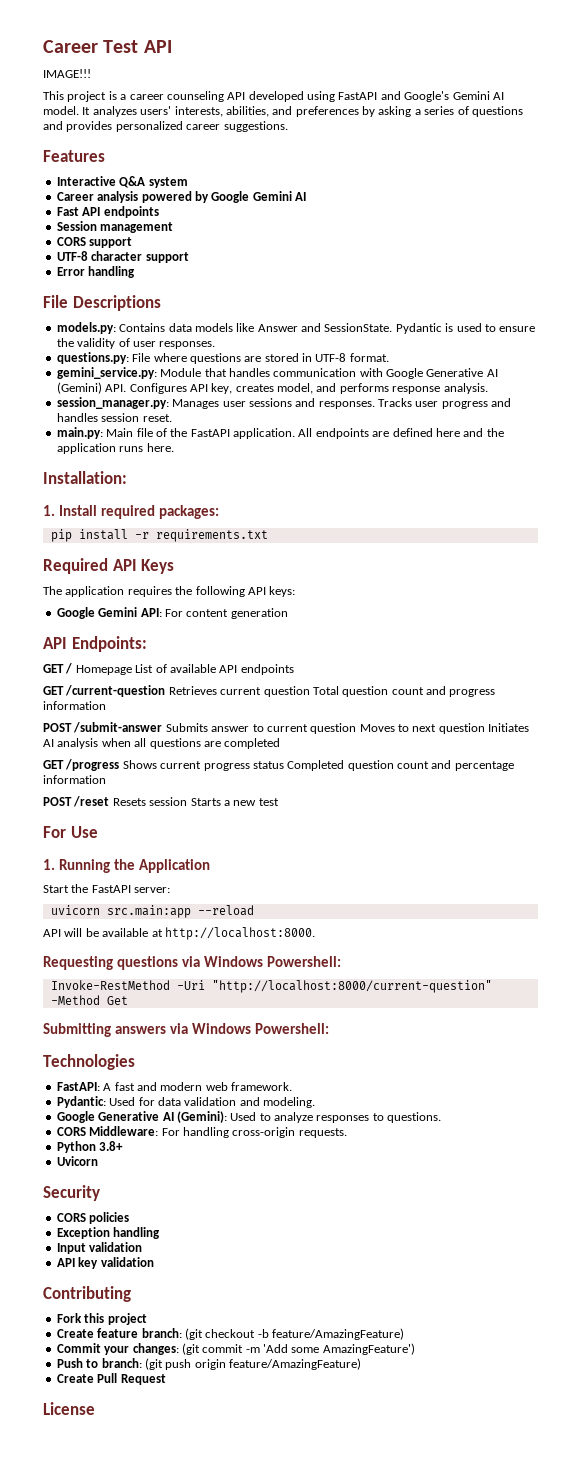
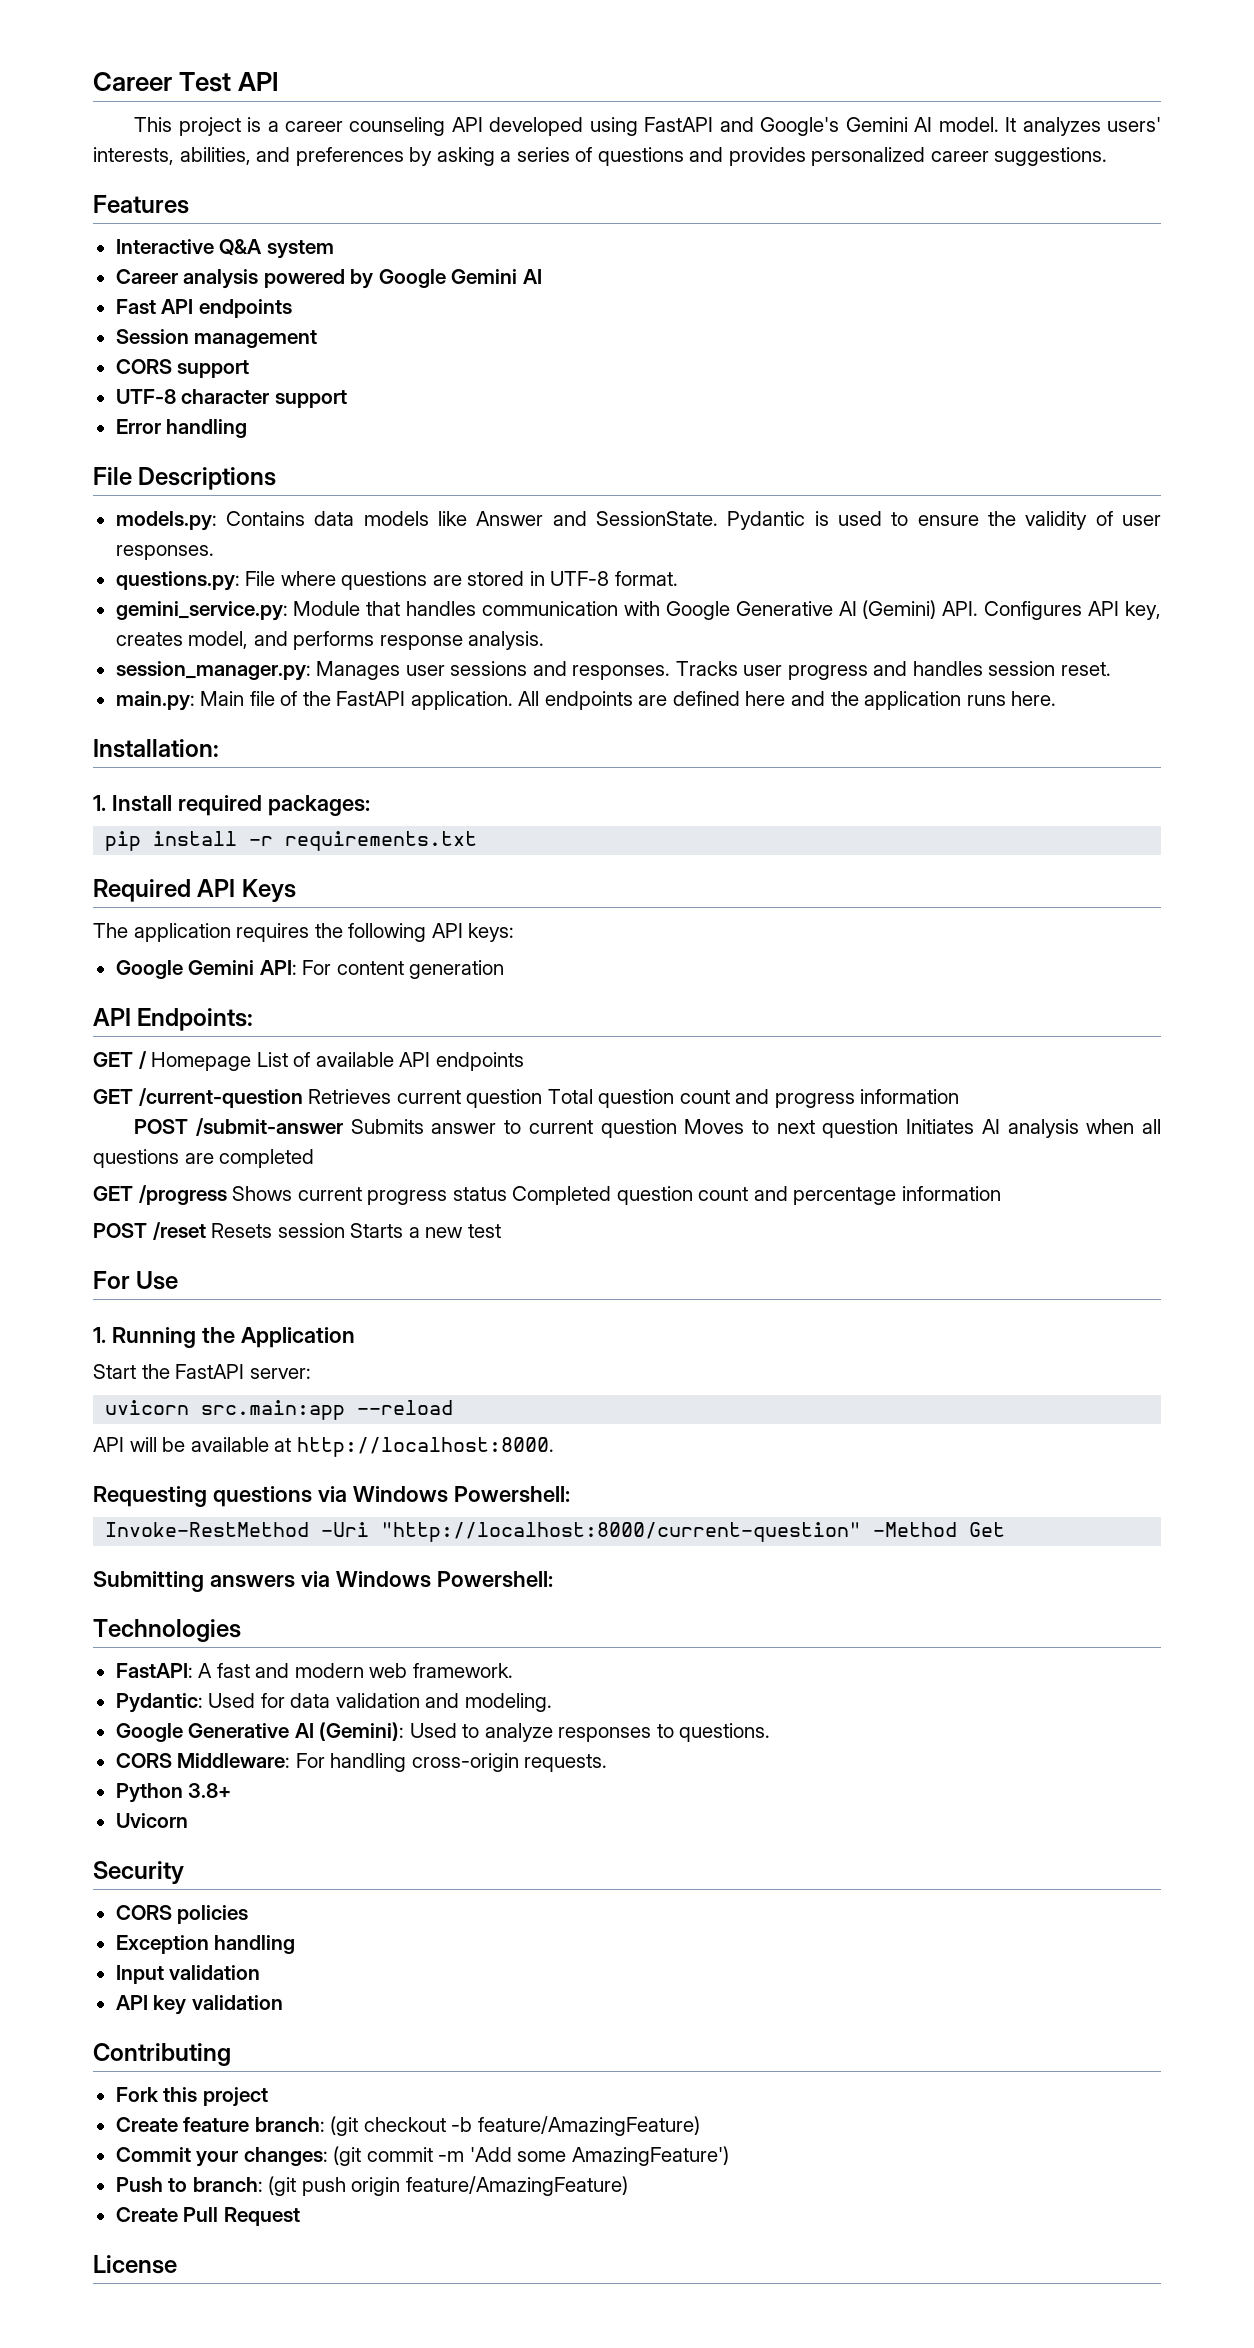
[43,69,91,78] // IMAGE!!! -> (280, 81) none

